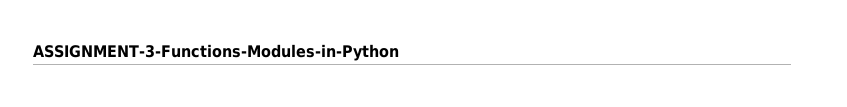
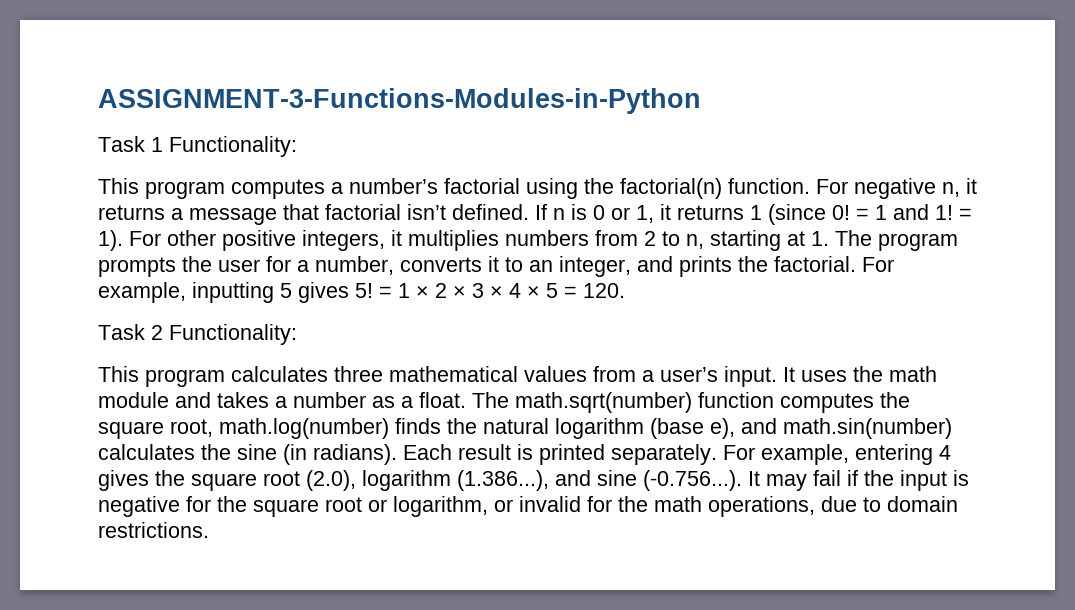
(399, 52) none -> [98,136,297,157] [98,178,977,199] [98,204,972,225] [98,230,958,251] [98,256,894,277] [98,282,625,303] [98,324,297,345] [98,366,937,387] [98,392,910,413] [98,418,952,439] [98,444,951,465] [98,470,969,491] [98,496,958,517] [98,522,209,538] // Task 1 Functionality: // This program computes a number’s factorial using the factorial(n) function. For negative n, it returns a message that factorial isn’t defined. If n is 0 or 1, it returns 1 (since 0! = 1 and 1! = 1). For other positive integers, it multiplies numbers from 2 to n, starting at 1. The program prompts the user for a number, converts it to an integer, and prints the factorial. For example, inputting 5 gives 5! = 1 × 2 × 3 × 4 × 5 = 120. // Task 2 Functionality: // This program calculates three mathematical values from a user’s input. It uses the math module and takes a number as a float. The math.sqrt(number) function computes the square root, math.log(number) finds the natural logarithm (base e), and math.sin(number) calculates the sine (in radians). Each result is printed separately. For example, entering 4 gives the square root (2.0), logarithm (1.386...), and sine (-0.756...). It may fail if the input is negative for the square root or logarithm, or invalid for the math operations, due to domain restrictions.

